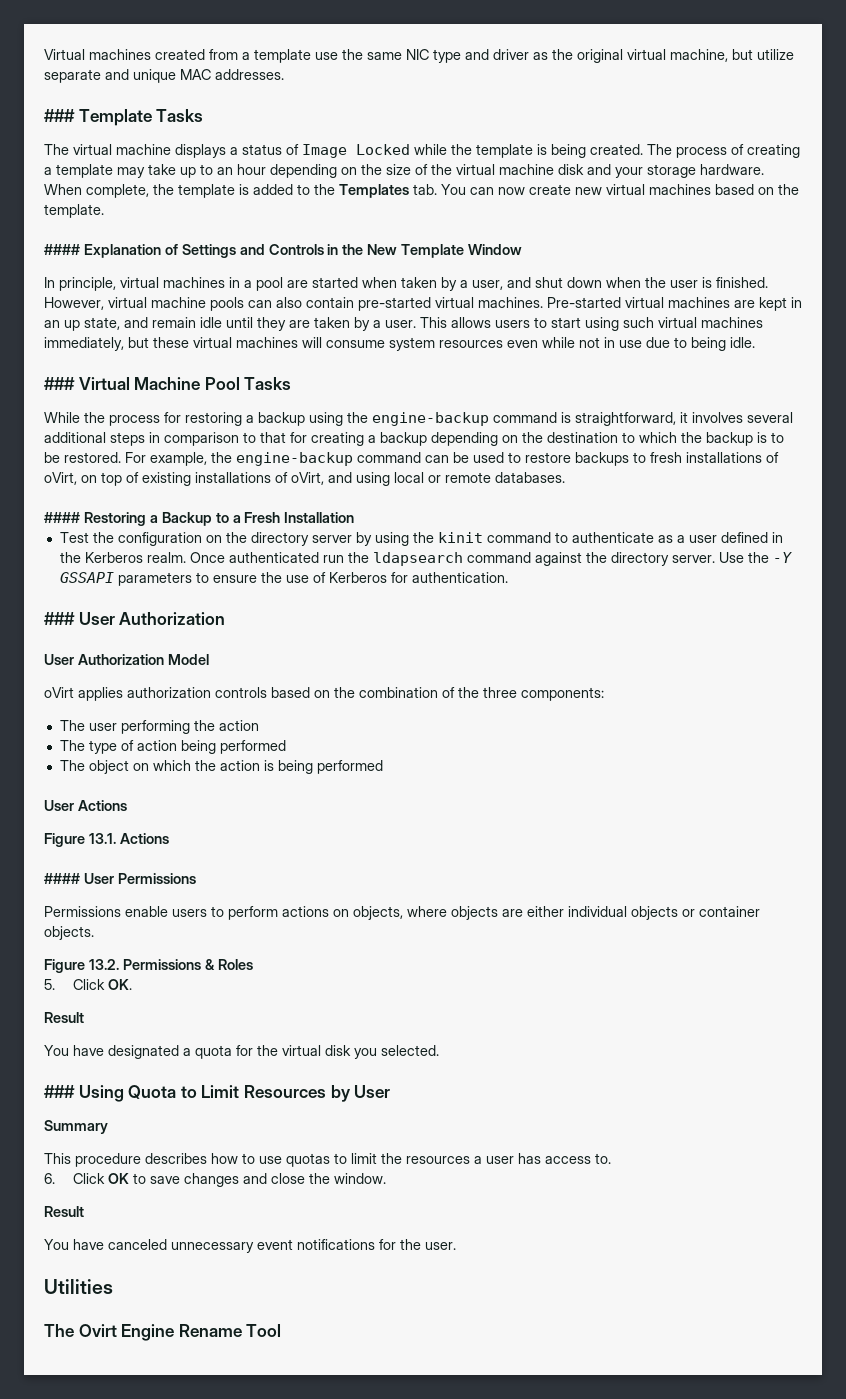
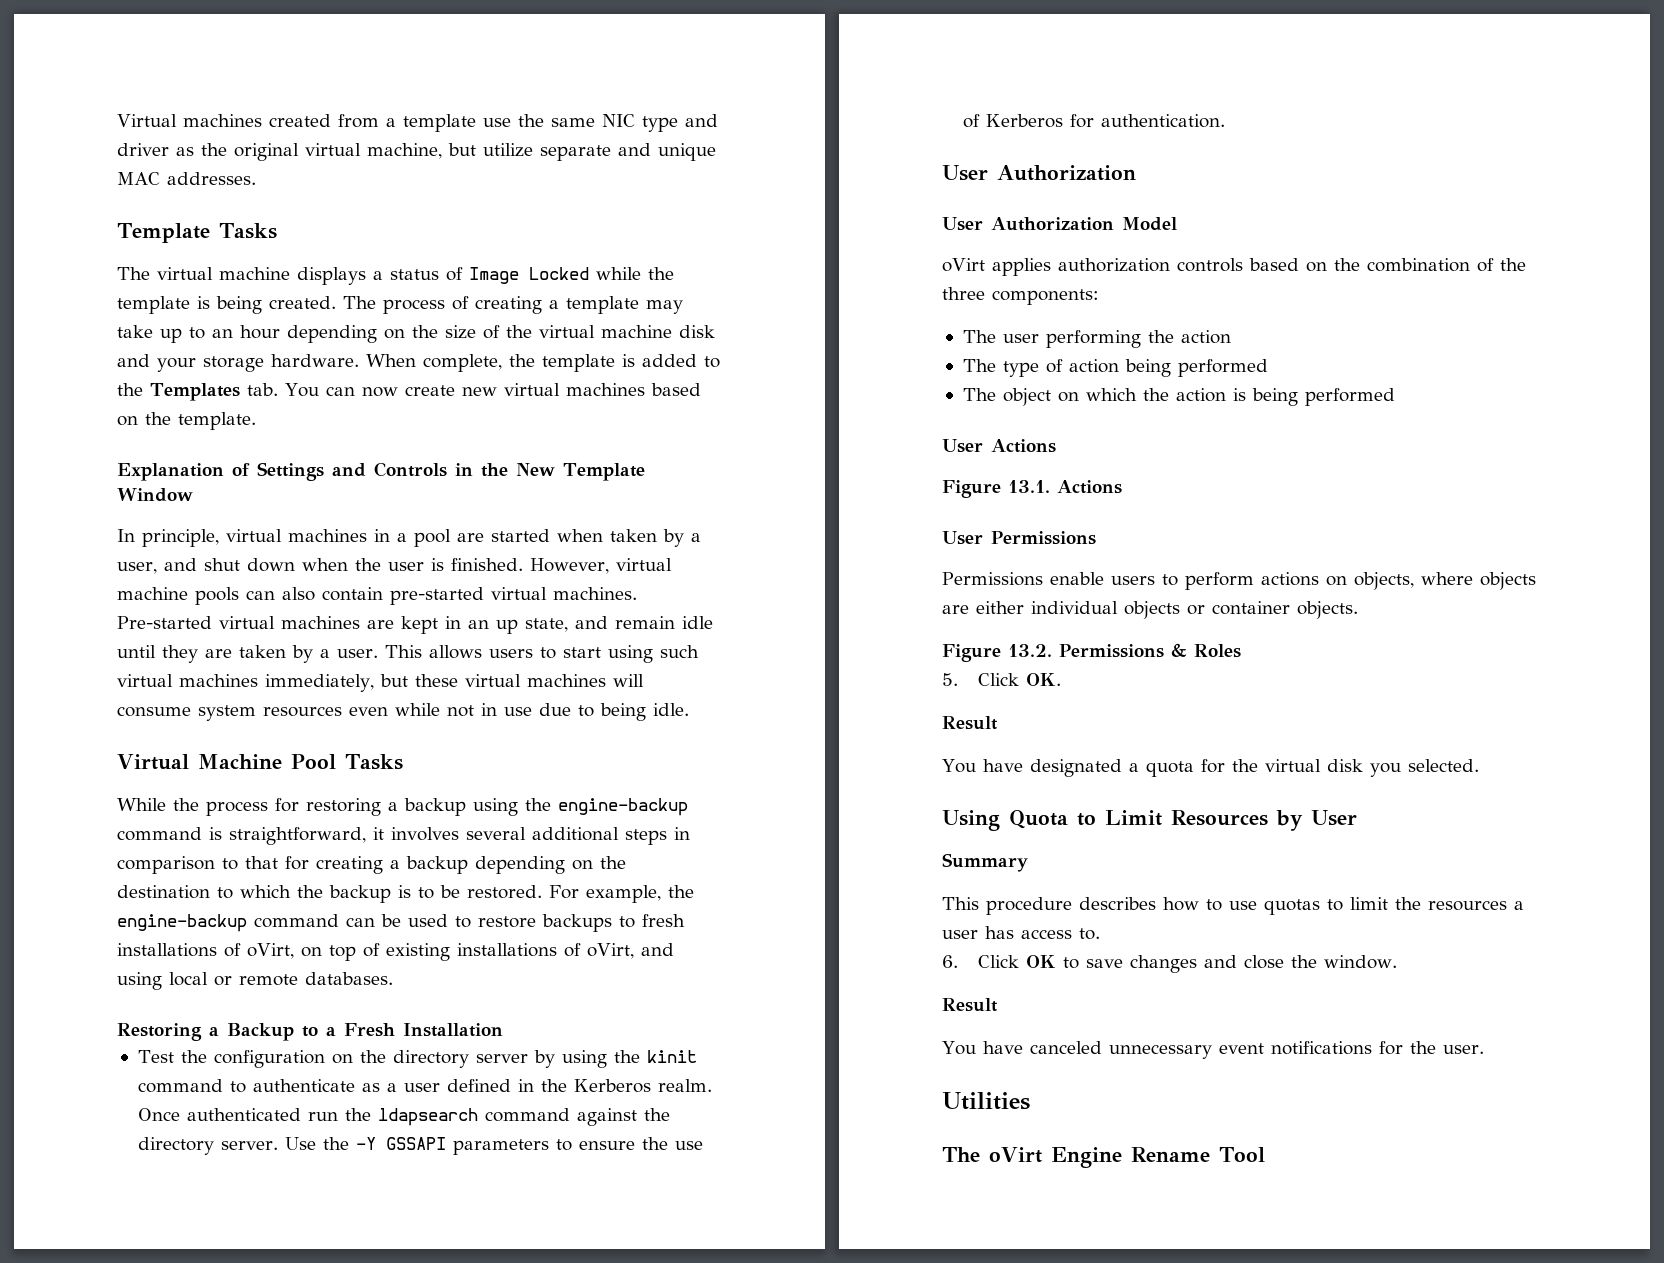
[44,109,75,122] ### -> (256, 178) none
[44,244,80,255] #### -> (256, 421) none
[44,377,75,390] ### -> (689, 709) none
[44,512,80,523] #### -> (393, 978) none
[44,612,75,625] ### -> (1225, 121) none
[44,873,80,884] #### -> (1122, 487) none
[44,1085,75,1098] ### -> (1479, 765) none
[78,1324,117,1337] Ovirt -> [989,1147,1042,1163] oVirt

